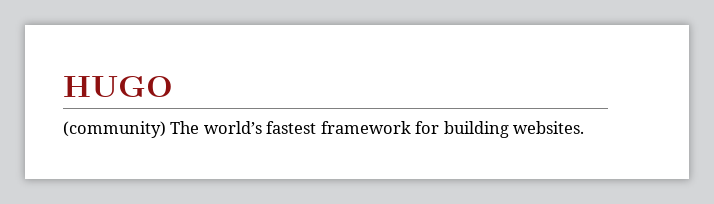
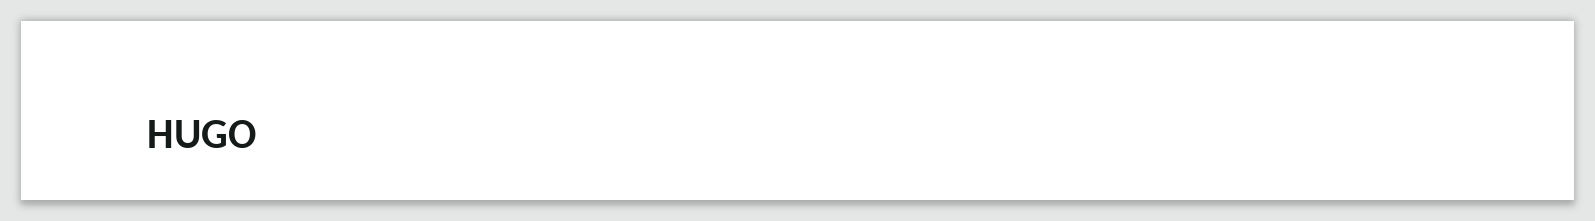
[63,121,585,138] // (community) The world’s fastest framework for building websites. -> (256, 134) none

